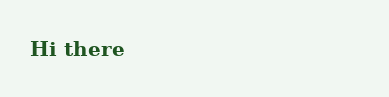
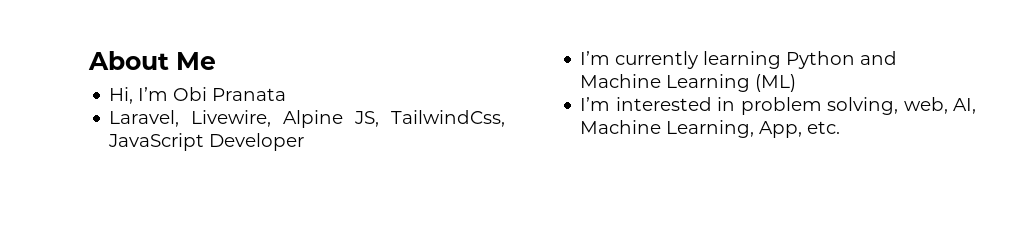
[30,41,125,56] Hi there -> [88,51,216,70] [109,87,287,104] [109,110,505,128] [108,133,305,151] [580,51,898,69] [580,74,797,92] [580,97,976,115] [580,120,841,138] About Me // Hi, I’m Obi Pranata // Laravel, Livewire, Alpine JS, TailwindCss, JavaScript Developer // I’m currently learning Python and Machine Learning (ML) // I’m interested in problem solving, web, AI, Machine Learning, App, etc.

